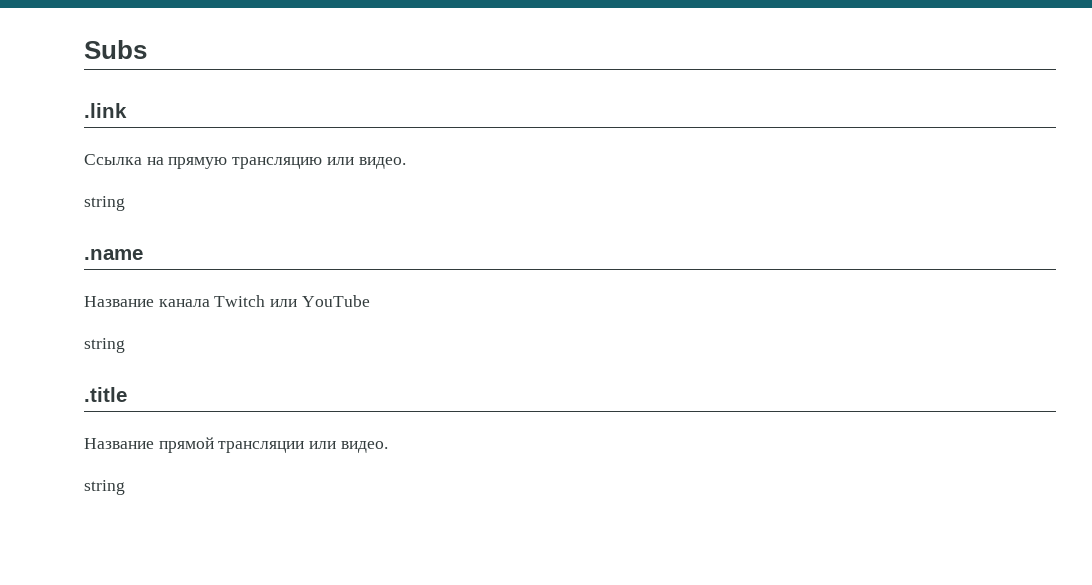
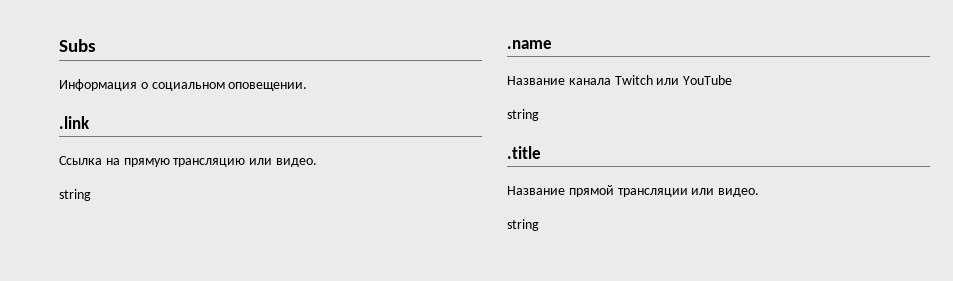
(147, 49) none -> [59,79,308,91] // Информация о социальном оповещении.

